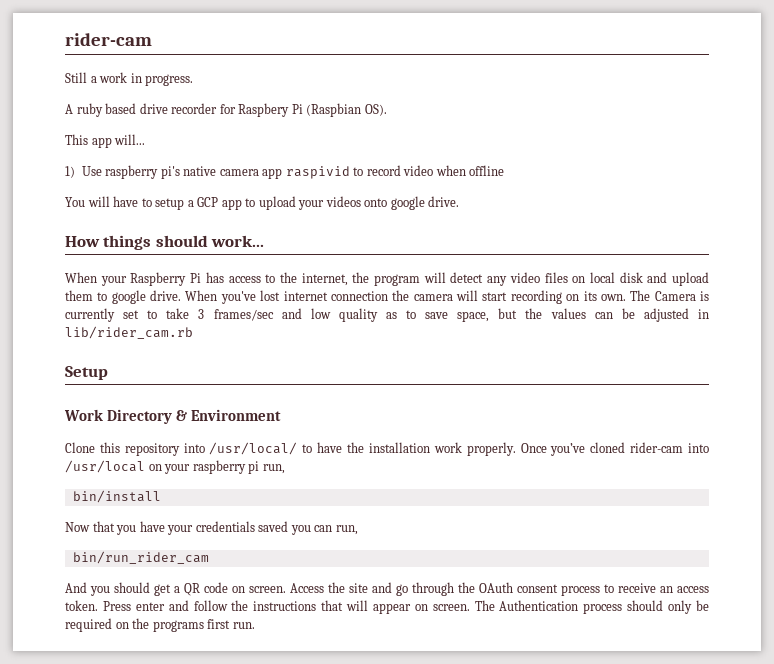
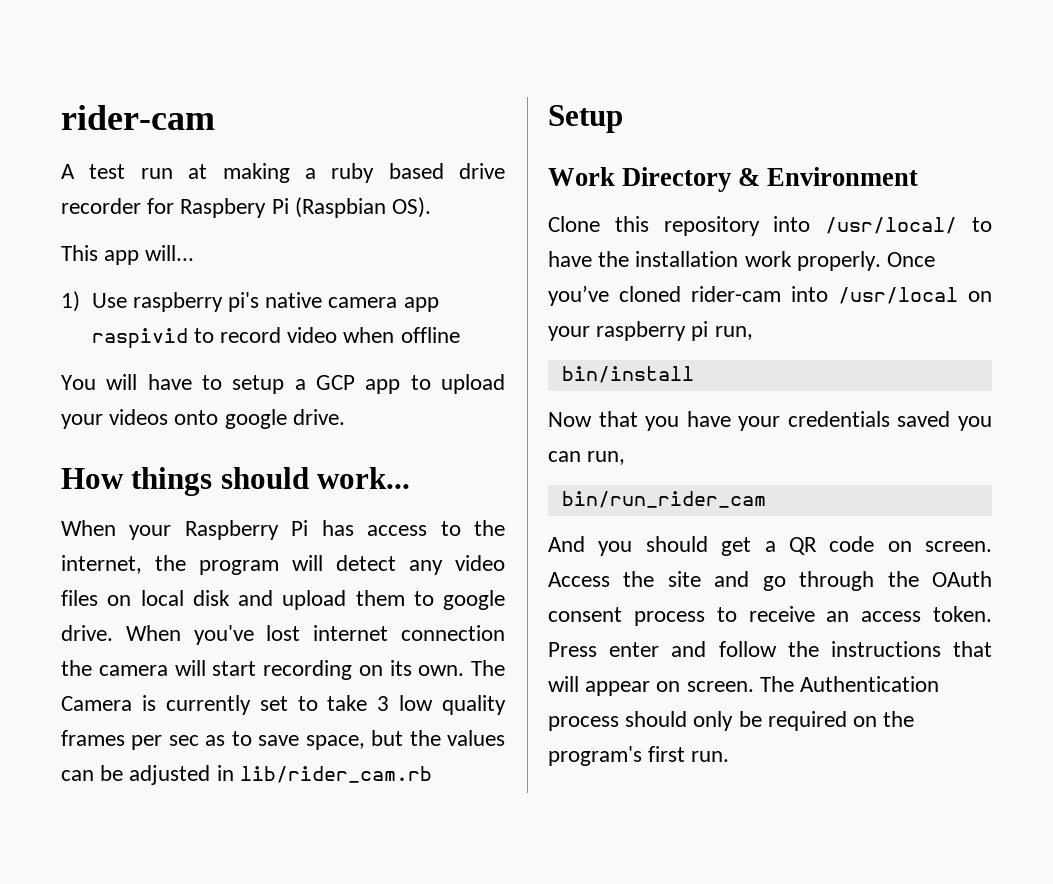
[65,72,194,86] [65,104,73,114] Still a work in progress. // A -> [61,163,316,183] A test run at making a
[213,308,378,322] frames/sec and low quality -> [399,695,506,715] [61,730,199,750] low quality frames per sec
[152,620,204,632] programs -> [548,746,642,766] program's

